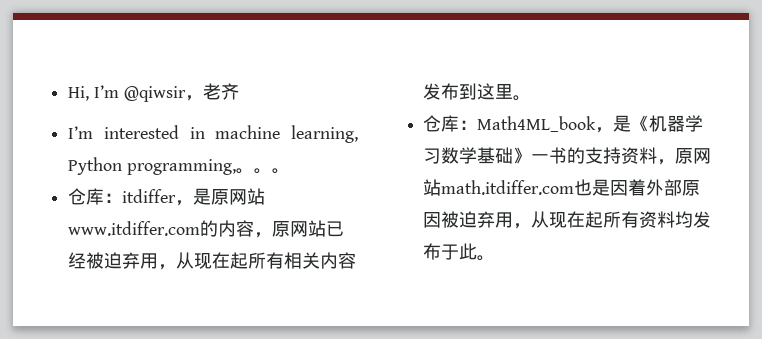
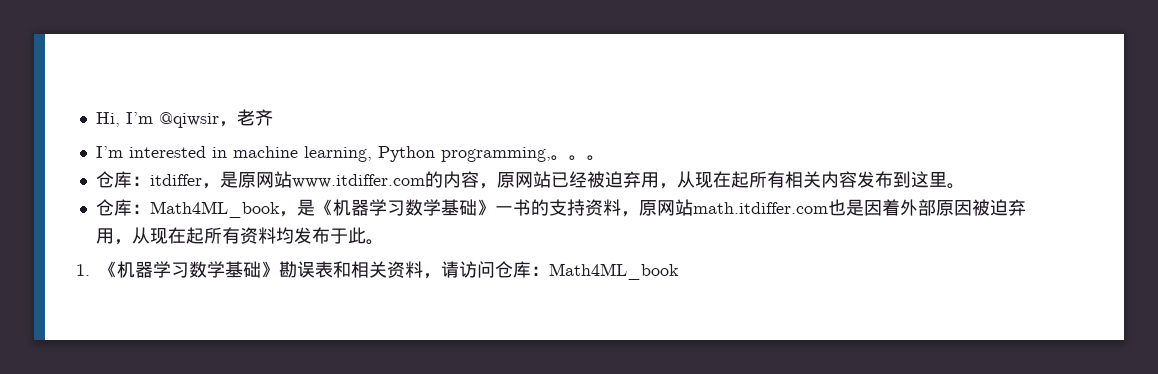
(496, 258) none -> [76,261,679,280] // 1.《机器学习数学基础》勘误表和相关资料，请访问仓库：Math4ML_book

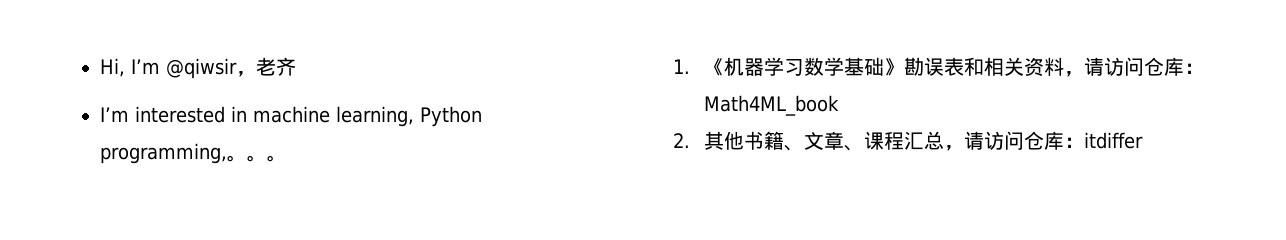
[95,171,965,189] [95,199,1026,218] [95,227,384,245] // 仓库：itdiffer，是原网站www.itdiffer.com的内容，原网站已经被迫弃用，从现在起所有相关内容发布到这里。 // 仓库：Math4ML_book，是《机器学习数学基础》一书的支持资料，原网站math.itdiffer.com也是因着外部原因被迫弃用，从现在起所有资料均发布于此。 -> (287, 158) none
(679, 271) none -> [673,131,1144,151] // 2.其他书籍、文章、课程汇总，请访问仓库：itdiffer

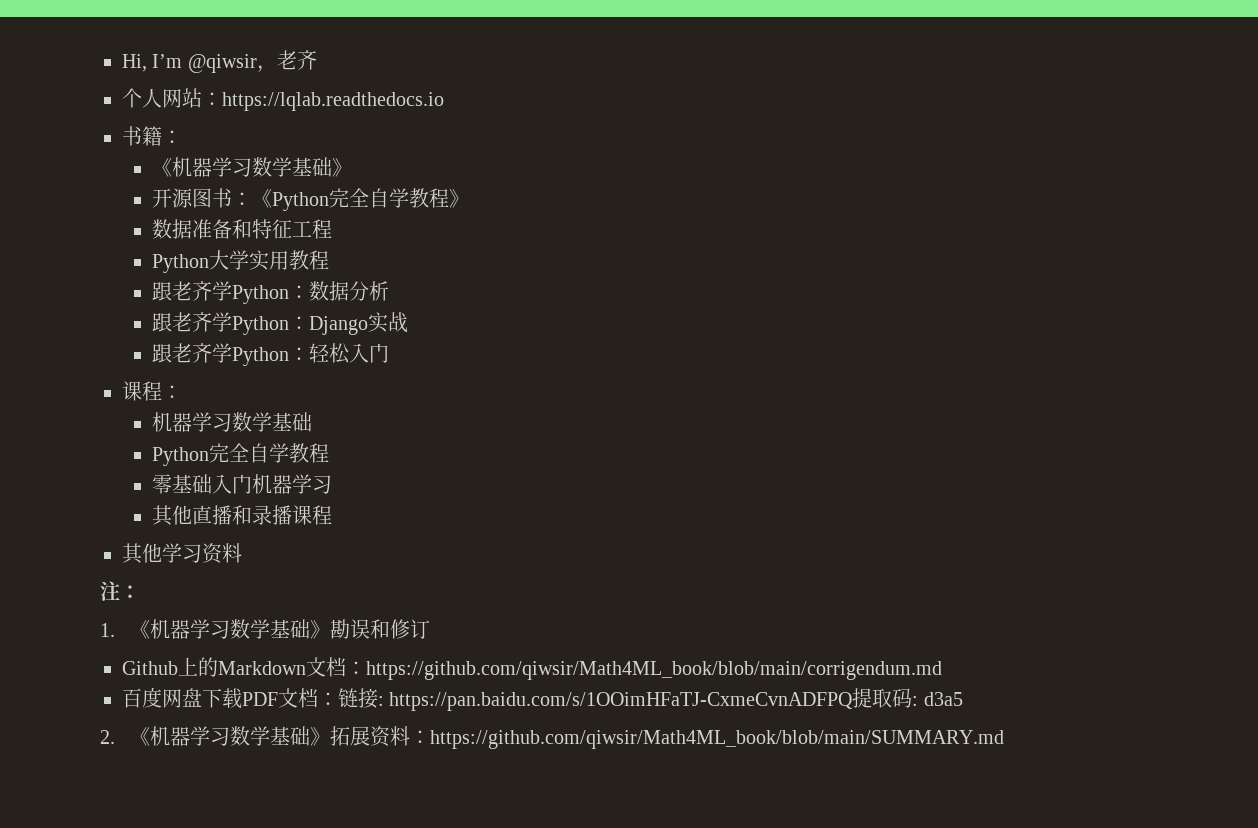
[100,106,482,127] [100,143,287,164] I’m interested in machine learning, Python programming,。。。 -> [122,88,444,111] [122,126,182,146] [151,157,352,177] [151,188,469,211] [151,219,332,239] [151,250,329,273] [151,281,389,304] [151,312,408,335] [151,343,389,366] [122,381,182,401] [151,412,312,432] [151,443,329,466] [151,474,332,494] [151,505,332,526] [122,543,242,564] [100,581,140,601] 个人网站：https://lqlab.readthedocs.io // 书籍： // 《机器学习数学基础》 // 开源图书：《Python完全自学教程》 // 数据准备和特征工程 // Python大学实用教程 // 跟老齐学Python：数据分析 // 跟老齐学Python：Django实战 // 跟老齐学Python：轻松入门 // 课程： // 机器学习数学基础 // Python完全自学教程 // 零基础入门机器学习 // 其他直播和录播课程 // 其他学习资料 // 注：
[944,57,1205,77] [704,95,840,116] [673,131,1144,151] 表和相关资料，请访问仓库：Math4ML_book // 2.其他书籍、文章、课程汇总，请访问仓库：itdiffer -> [369,619,430,639] [122,657,942,680] [122,687,963,711] [100,726,1004,749] 和修订 // Github上的Markdown文档：https://github.com/qiwsir/Math4ML_book/blob/main/corrigendum.md // 百度网盘下载PDF文档：链接: https://pan.baidu.com/s/1OOimHFaTJ-CxmeCvnADFPQ提取码: d3a5 // 2.《机器学习数学基础》拓展资料：https://github.com/qiwsir/Math4ML_book/blob/main/SUMMARY.md

